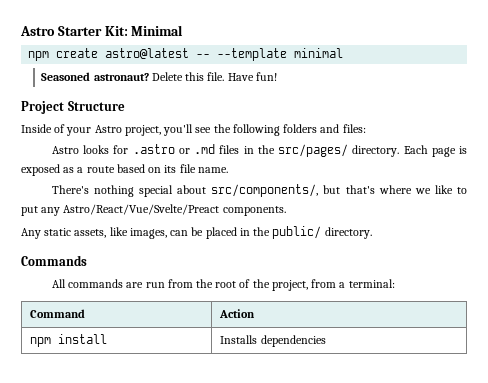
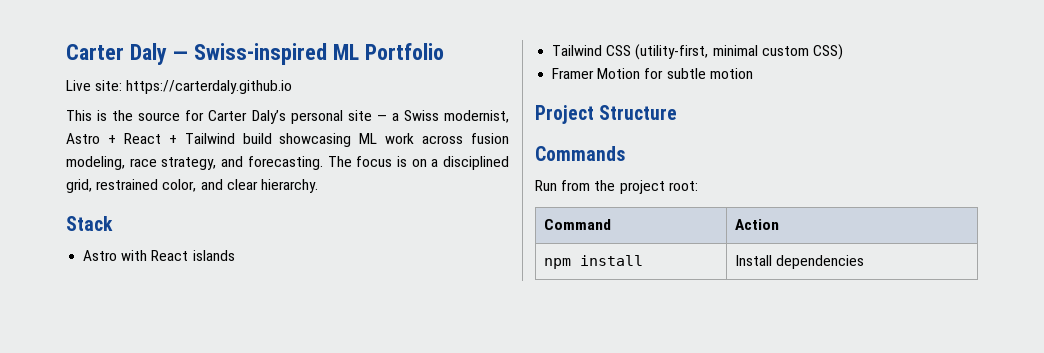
[20,25,184,36] [28,48,344,61] [41,72,277,81] [21,101,125,114] [21,124,366,136] [51,144,467,157] [21,164,228,176] [51,184,467,197] [21,204,286,216] [21,226,372,239] [21,255,87,266] [51,279,395,291] Astro Starter Kit: Minimal // npm create astro@latest -- --template minimal // Seasoned astronaut? Delete this file. Have fun! // Project Structure // Inside of your Astro project, you'll see the following folders and files: // Astro looks for .astro or .md files in the src/pages/ directory. Each page is exposed as a route based on its file name. // There's nothing special about src/components/, but that's where we like to put any Astro/React/Vue/Svelte/Preact components. // Any static assets, like images, can be placed in the public/ directory. // Commands // All commands are run from the root of the project, from a terminal: -> [66,43,444,65] [66,80,293,94] [66,110,509,124] [66,133,509,147] [66,156,509,170] [66,179,318,193] [66,216,113,231] [83,250,235,261] [552,44,843,60] [552,68,753,79] [535,105,678,124] [535,146,625,161] [535,180,698,194] Carter Daly — Swiss-inspired ML Portfolio // Live site: https://carterdaly.github.io // This is the source for Carter Daly’s personal site — a Swiss modernist, Astro + React + Tailwind build showcasing ML work across fusion modeling, race strategy, and forecasting. The focus is on a disciplined grid, restrained color, and clear hierarchy. // Stack // Astro with React islands // Tailwind CSS (utility-first, minimal custom CSS) // Framer Motion for subtle motion // Project Structure // Commands // Run from the project root:
[220,335,258,344] Installs -> [734,255,772,266] Install

